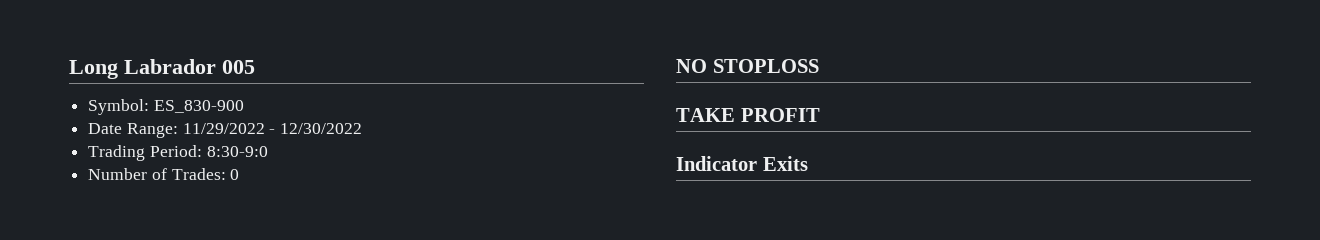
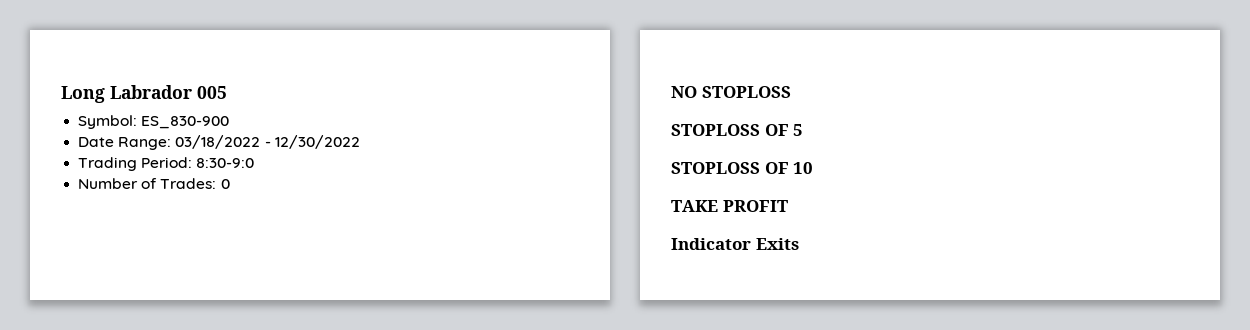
[182,123,265,134] 11/29/2022 -> [175,135,261,149] 03/18/2022
(819, 66) none -> [671,124,804,136] [671,162,814,174] // STOPLOSS OF 5 // STOPLOSS OF 10

